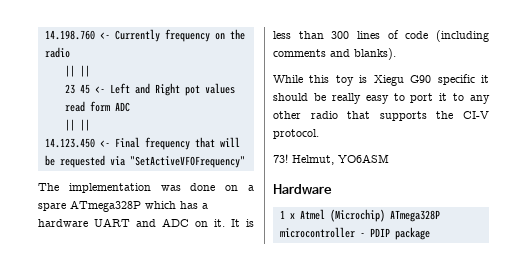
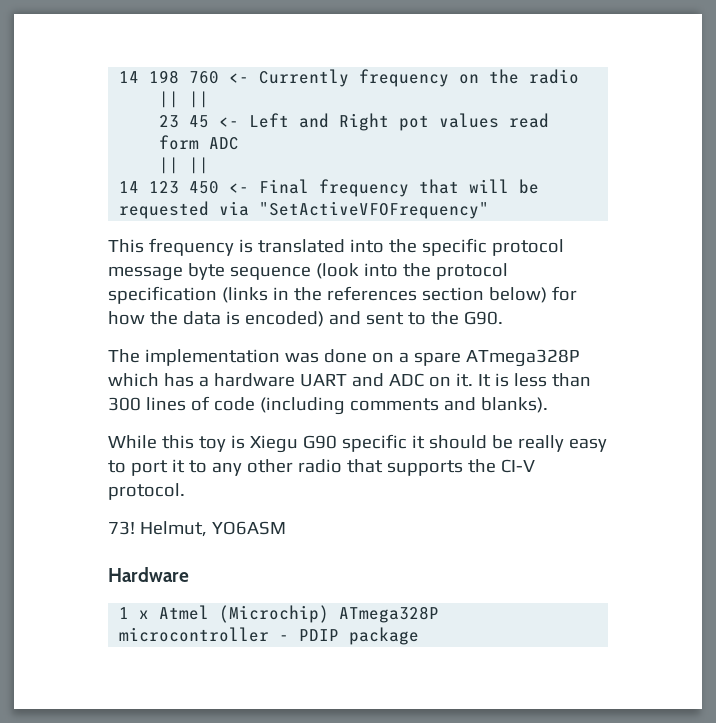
[44,30,95,40] 14.198.760 -> [119,70,220,84] 14 198 760
[44,138,95,148] 14.123.450 -> [119,181,220,194] 14 123 450
(245, 162) none -> [108,238,564,256] [108,263,508,281] [108,286,577,304] [108,311,503,327] // This frequency is translated into the specific protocol message byte sequence (look into the protocol specification (links in the references section below) for how the data is encoded) and sent to the G90.

